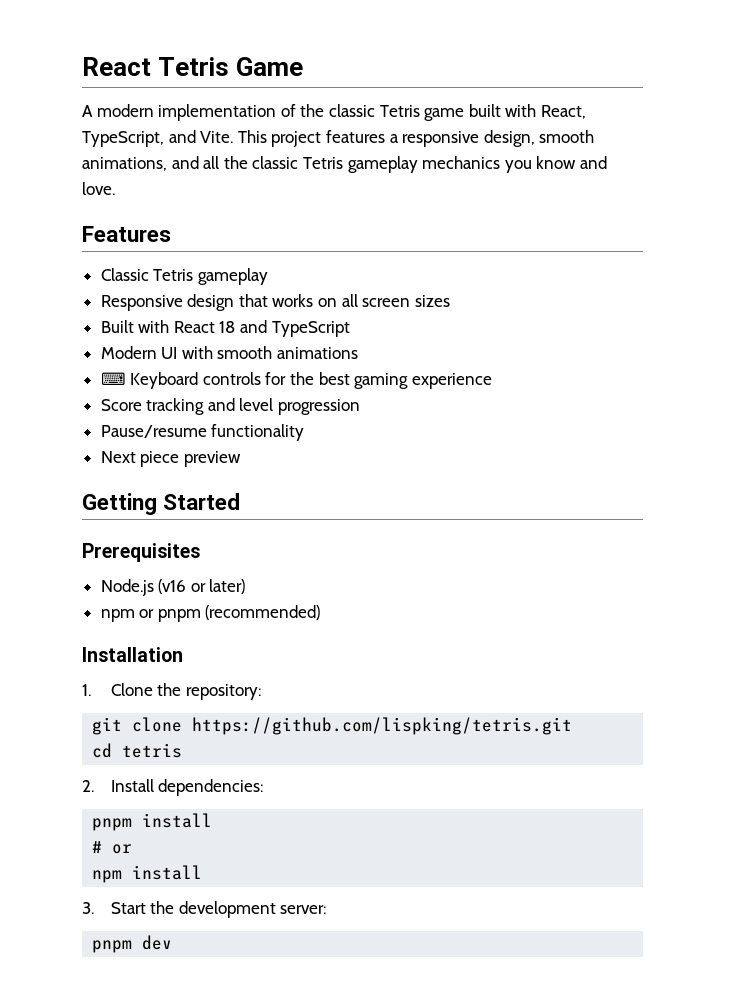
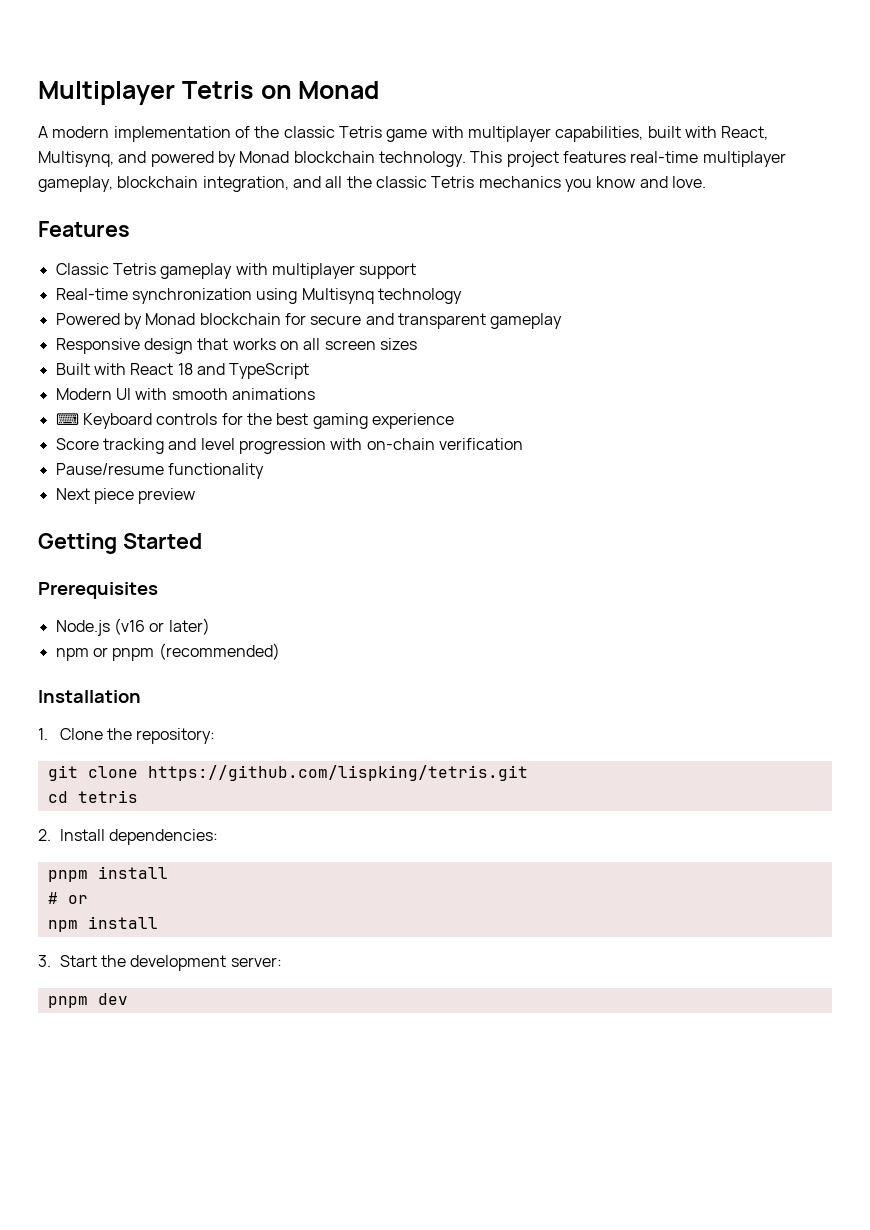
[82,57,304,76] React Tetris Game -> [38,81,380,105] Multiplayer Tetris on Monad
[468,104,586,119] [82,130,595,147] [82,157,167,171] built with React, TypeScript, and Vite. This project features a responsive design, smooth animations, -> [431,126,769,142] [38,151,786,167] [38,176,289,192] with multiplayer capabilities, built with React, Multisynq, and powered by Monad blockchain technology. This project features real-time multiplayer gameplay, blockchain integration,
[347,156,418,173] gameplay -> (475, 182) none
(268, 276) none -> [235,263,417,279] [55,288,462,304] [55,313,563,329] with multiplayer support // Real-time synchronization using Multisynq technology // Powered by Monad blockchain for secure and transparent gameplay
(361, 407) none -> [330,438,523,450] with on-chain verification

